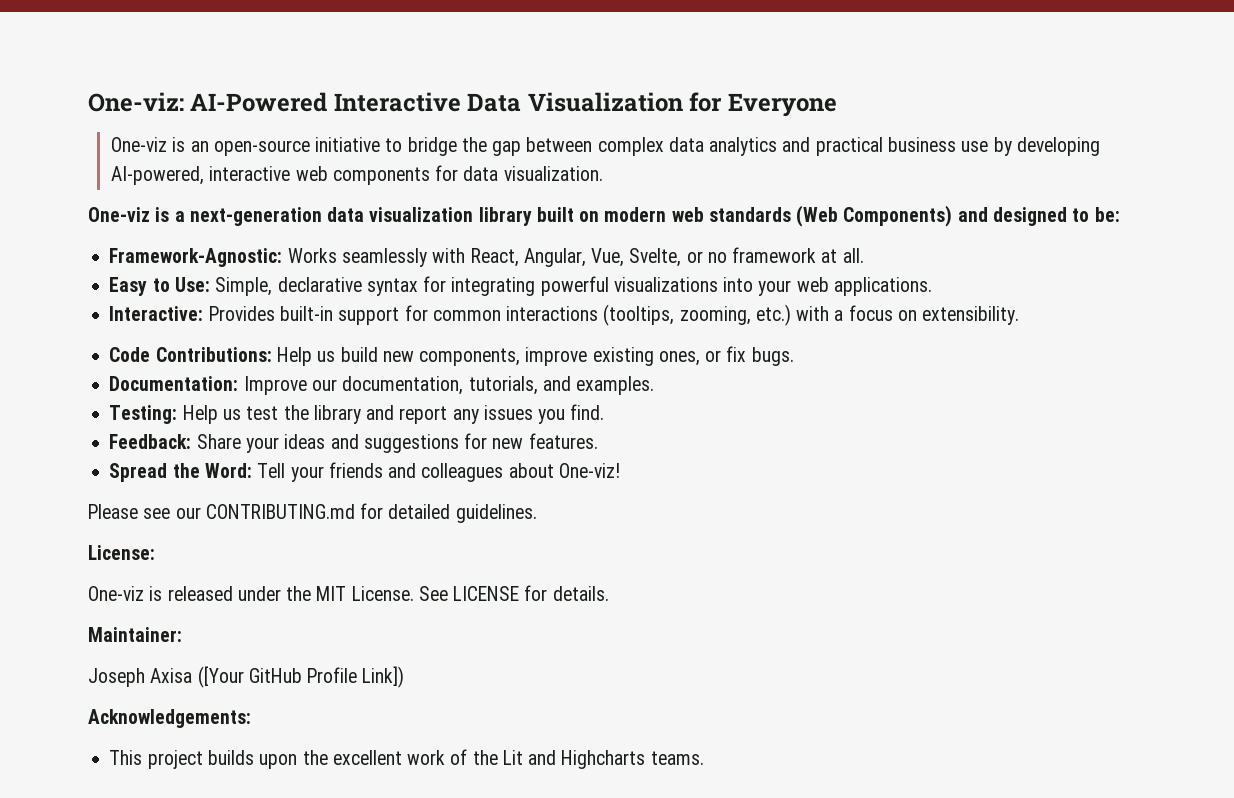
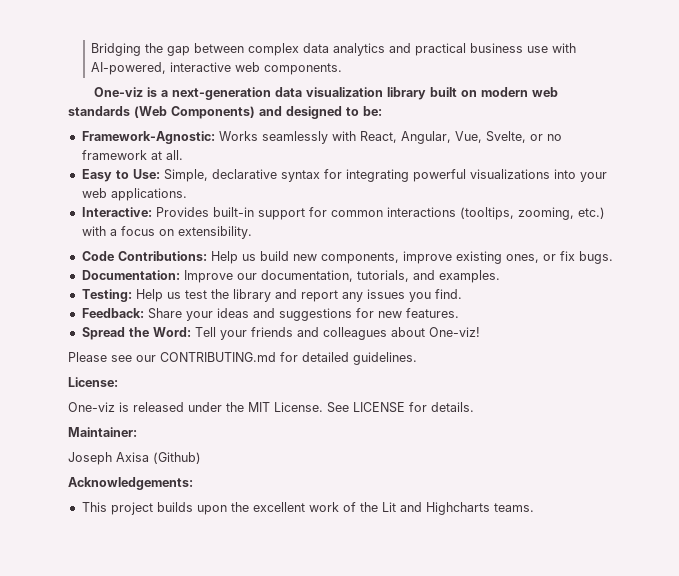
[88,92,837,117] [111,137,457,156] One-viz: AI-Powered Interactive Data Visualization for Everyone // One-viz is an open-source initiative to bridge -> [91,43,142,56] Bridging
[993,137,1100,156] by developing -> [552,43,577,53] with
[332,165,603,185] components for data visualization. -> [264,63,343,75] components.
[197,666,405,688] ([Your GitHub Profile Link]) -> [153,452,201,464] (Github)

